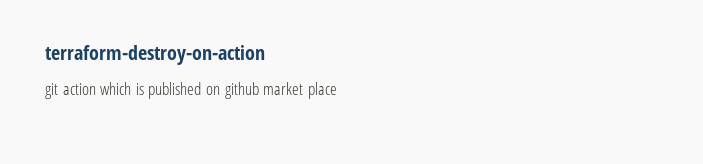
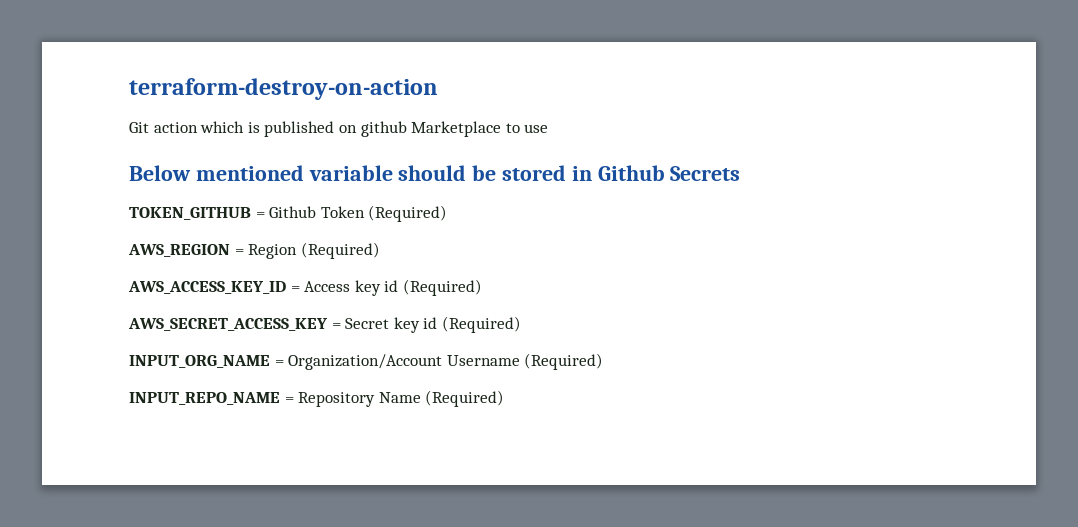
[45,83,58,99] git -> [129,122,149,133] Git
[263,82,337,99] market place -> [411,121,549,137] [129,165,741,181] [129,205,448,222] [128,242,380,259] [128,279,482,296] [128,316,521,333] [129,353,604,370] [129,390,505,407] Marketplace to use // Below mentioned variable should be stored in Github Secrets // TOKEN_GITHUB = Github Token (Required) // AWS_REGION = Region (Required) // AWS_ACCESS_KEY_ID = Access key id (Required) // AWS_SECRET_ACCESS_KEY = Secret key id (Required) // INPUT_ORG_NAME = Organization/Account Username (Required) // INPUT_REPO_NAME = Repository Name (Required)

